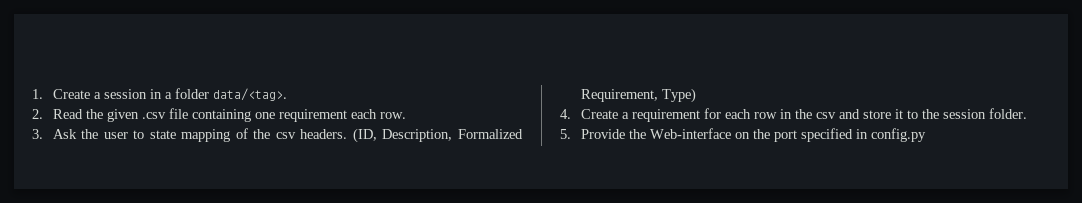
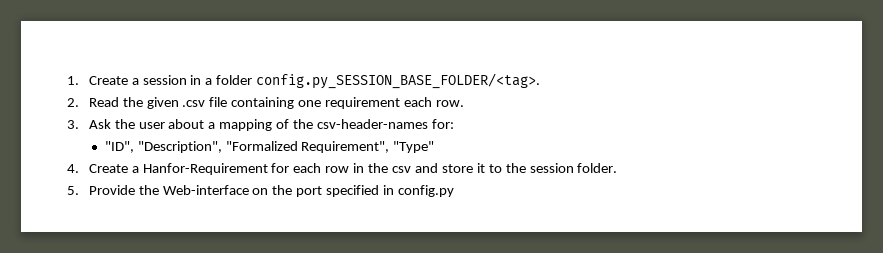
[212,88,287,101] data/<tag>. -> [256,73,541,89] config.py_SESSION_BASE_FOLDER/<tag>.
[133,130,176,139] to state -> [168,119,216,129] about a
[275,128,523,143] [580,88,696,103] csv headers. (ID, Description, Formalized Requirement, Type) -> [317,119,454,129] [104,141,435,153] csv-header-names for: // "ID", "Description", "Formalized Requirement", "Type"
[631,109,700,122] requirement -> [142,163,268,175] Hanfor-Requirement

